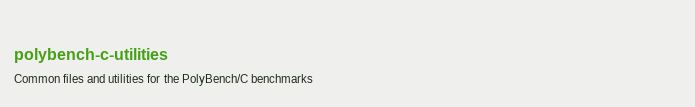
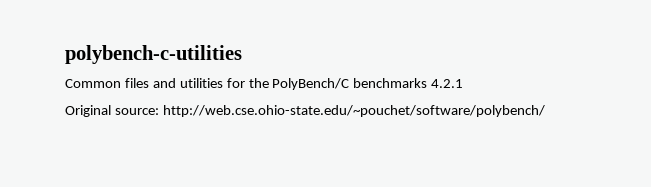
(313, 78) none -> [431,79,464,88] [65,105,545,117] 4.2.1 // Original source: http://web.cse.ohio-state.edu/~pouchet/software/polybench/

